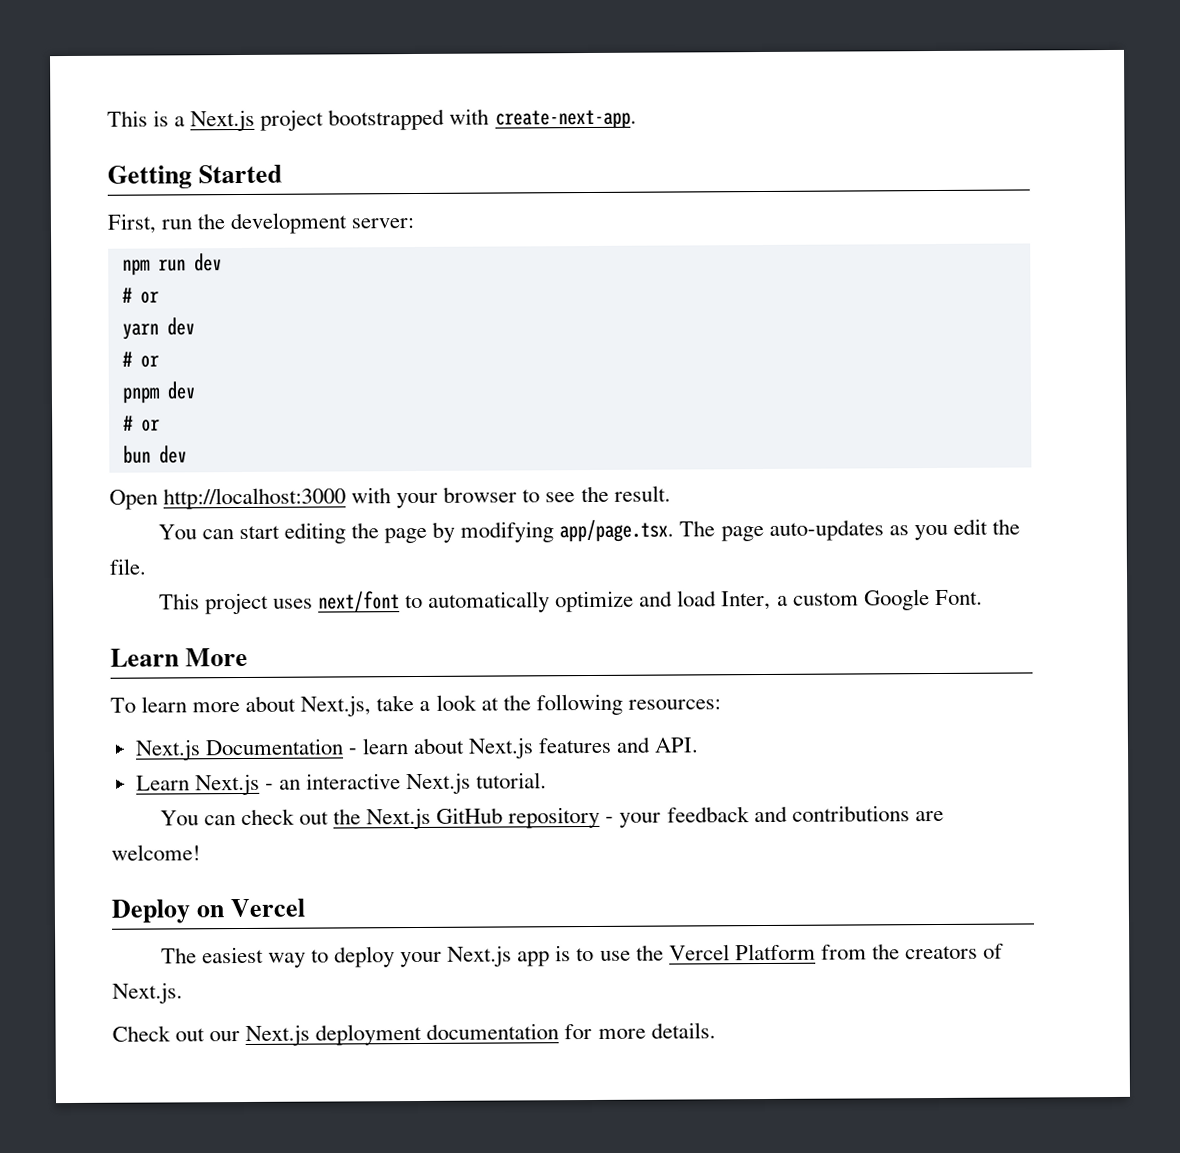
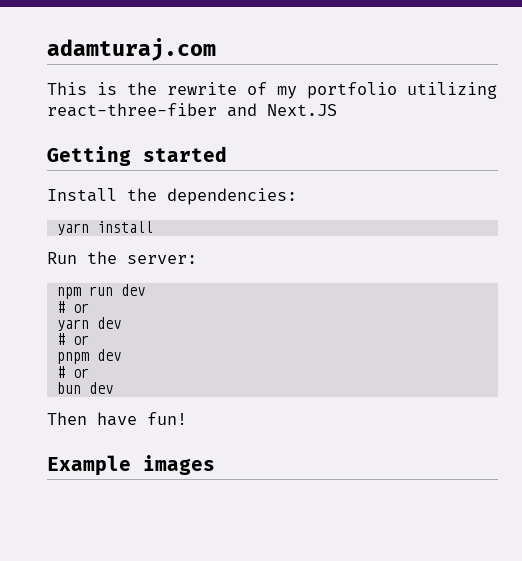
(107, 118) none -> [47,38,216,61] adamturaj.com //
[174,108,637,132] [107,164,283,189] [107,212,349,235] a Next.js project bootstrapped with create-next-app. // Getting Started // First, run the development -> [127,82,497,99] [47,103,337,117] [47,146,227,166] [47,188,297,205] [56,221,153,235] [47,251,117,264] the rewrite of my portfolio utilizing react-three-fiber and Next.JS // Getting started // Install the dependencies: // yarn install // Run the
[109,485,671,510] [157,518,1020,544] [109,558,146,575] [158,589,983,615] [110,647,249,667] [110,693,721,717] [134,736,700,761] [135,772,548,796] [159,805,944,830] [111,844,201,861] [111,898,306,924] [160,943,1005,968] [112,982,183,1004] [112,1022,716,1046] Open http://localhost:3000 with your browser to see the result. // You can start editing the page by modifying app/page.tsx. The page auto-updates as you edit the file. // This project uses next/font to automatically optimize and load Inter, a custom Google Font. // Learn More // To learn more about Next.js, take a look at the following resources: // Next.js Documentation - learn about Next.js features and API. // Learn Next.js - an interactive Next.js tutorial. // You can check out the Next.js GitHub repository - your feedback and contributions are welcome! // Deploy on Vercel // The easiest way to deploy your Next.js app is to use the Vercel Platform from the creators of Next.js. // Check out our Next.js deployment documentation for more details. -> [47,412,187,426] [47,455,215,476] Then have fun! // Example images

